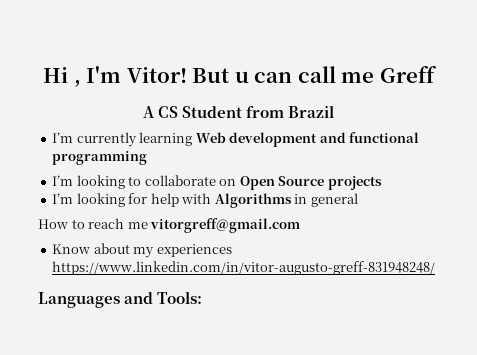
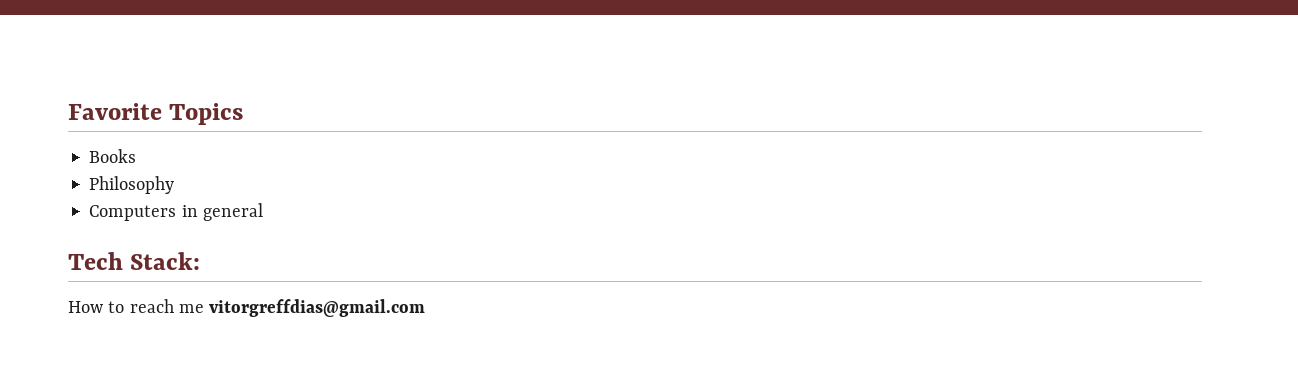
[43,66,437,87] [142,105,335,118] [52,132,420,147] [52,151,148,165] [52,175,382,190] [52,193,292,208] Hi , I'm Vitor! But u can call me Greff // A CS Student from Brazil // I’m currently learning Web development and functional programming // I’m looking to collaborate on Open Source projects // I’m looking for help with Algorithms -> [68,103,244,125] [89,149,137,163] [89,176,175,194] [89,205,177,221] Favorite Topics // Books // Philosophy // Computers
(358, 200) none -> [68,252,201,270] // Tech Stack:
[150,218,301,233] [52,243,232,258] [52,261,436,275] [38,291,203,308] vitorgreff@gmail.com // Know about my experiences https://www.linkedin.com/in/vitor-augusto-greff-831948248/ // Languages and Tools: -> [209,299,426,317] vitorgreffdias@gmail.com

